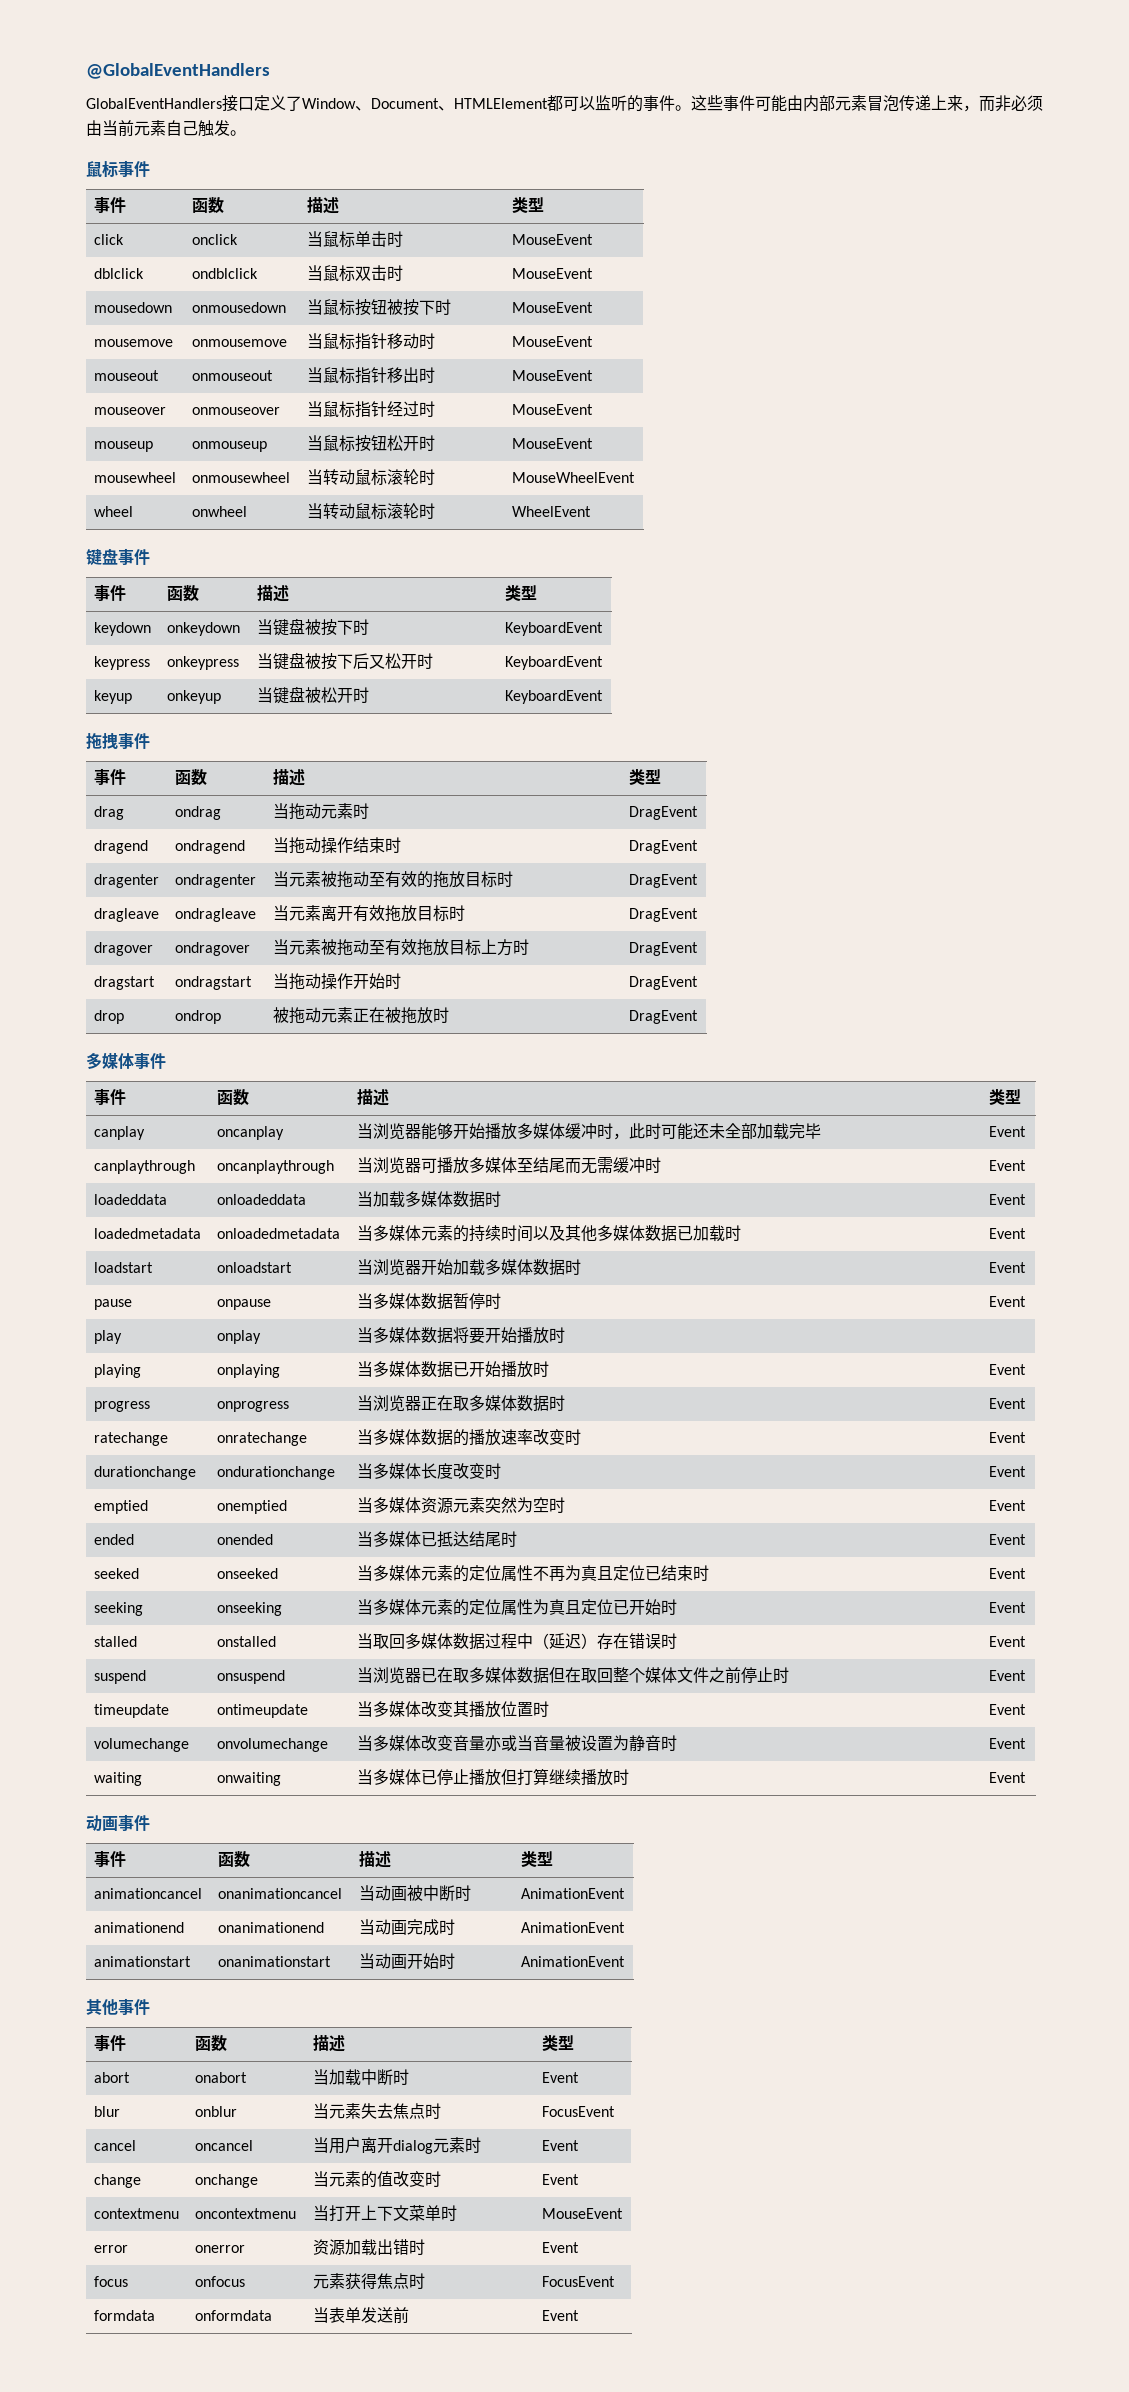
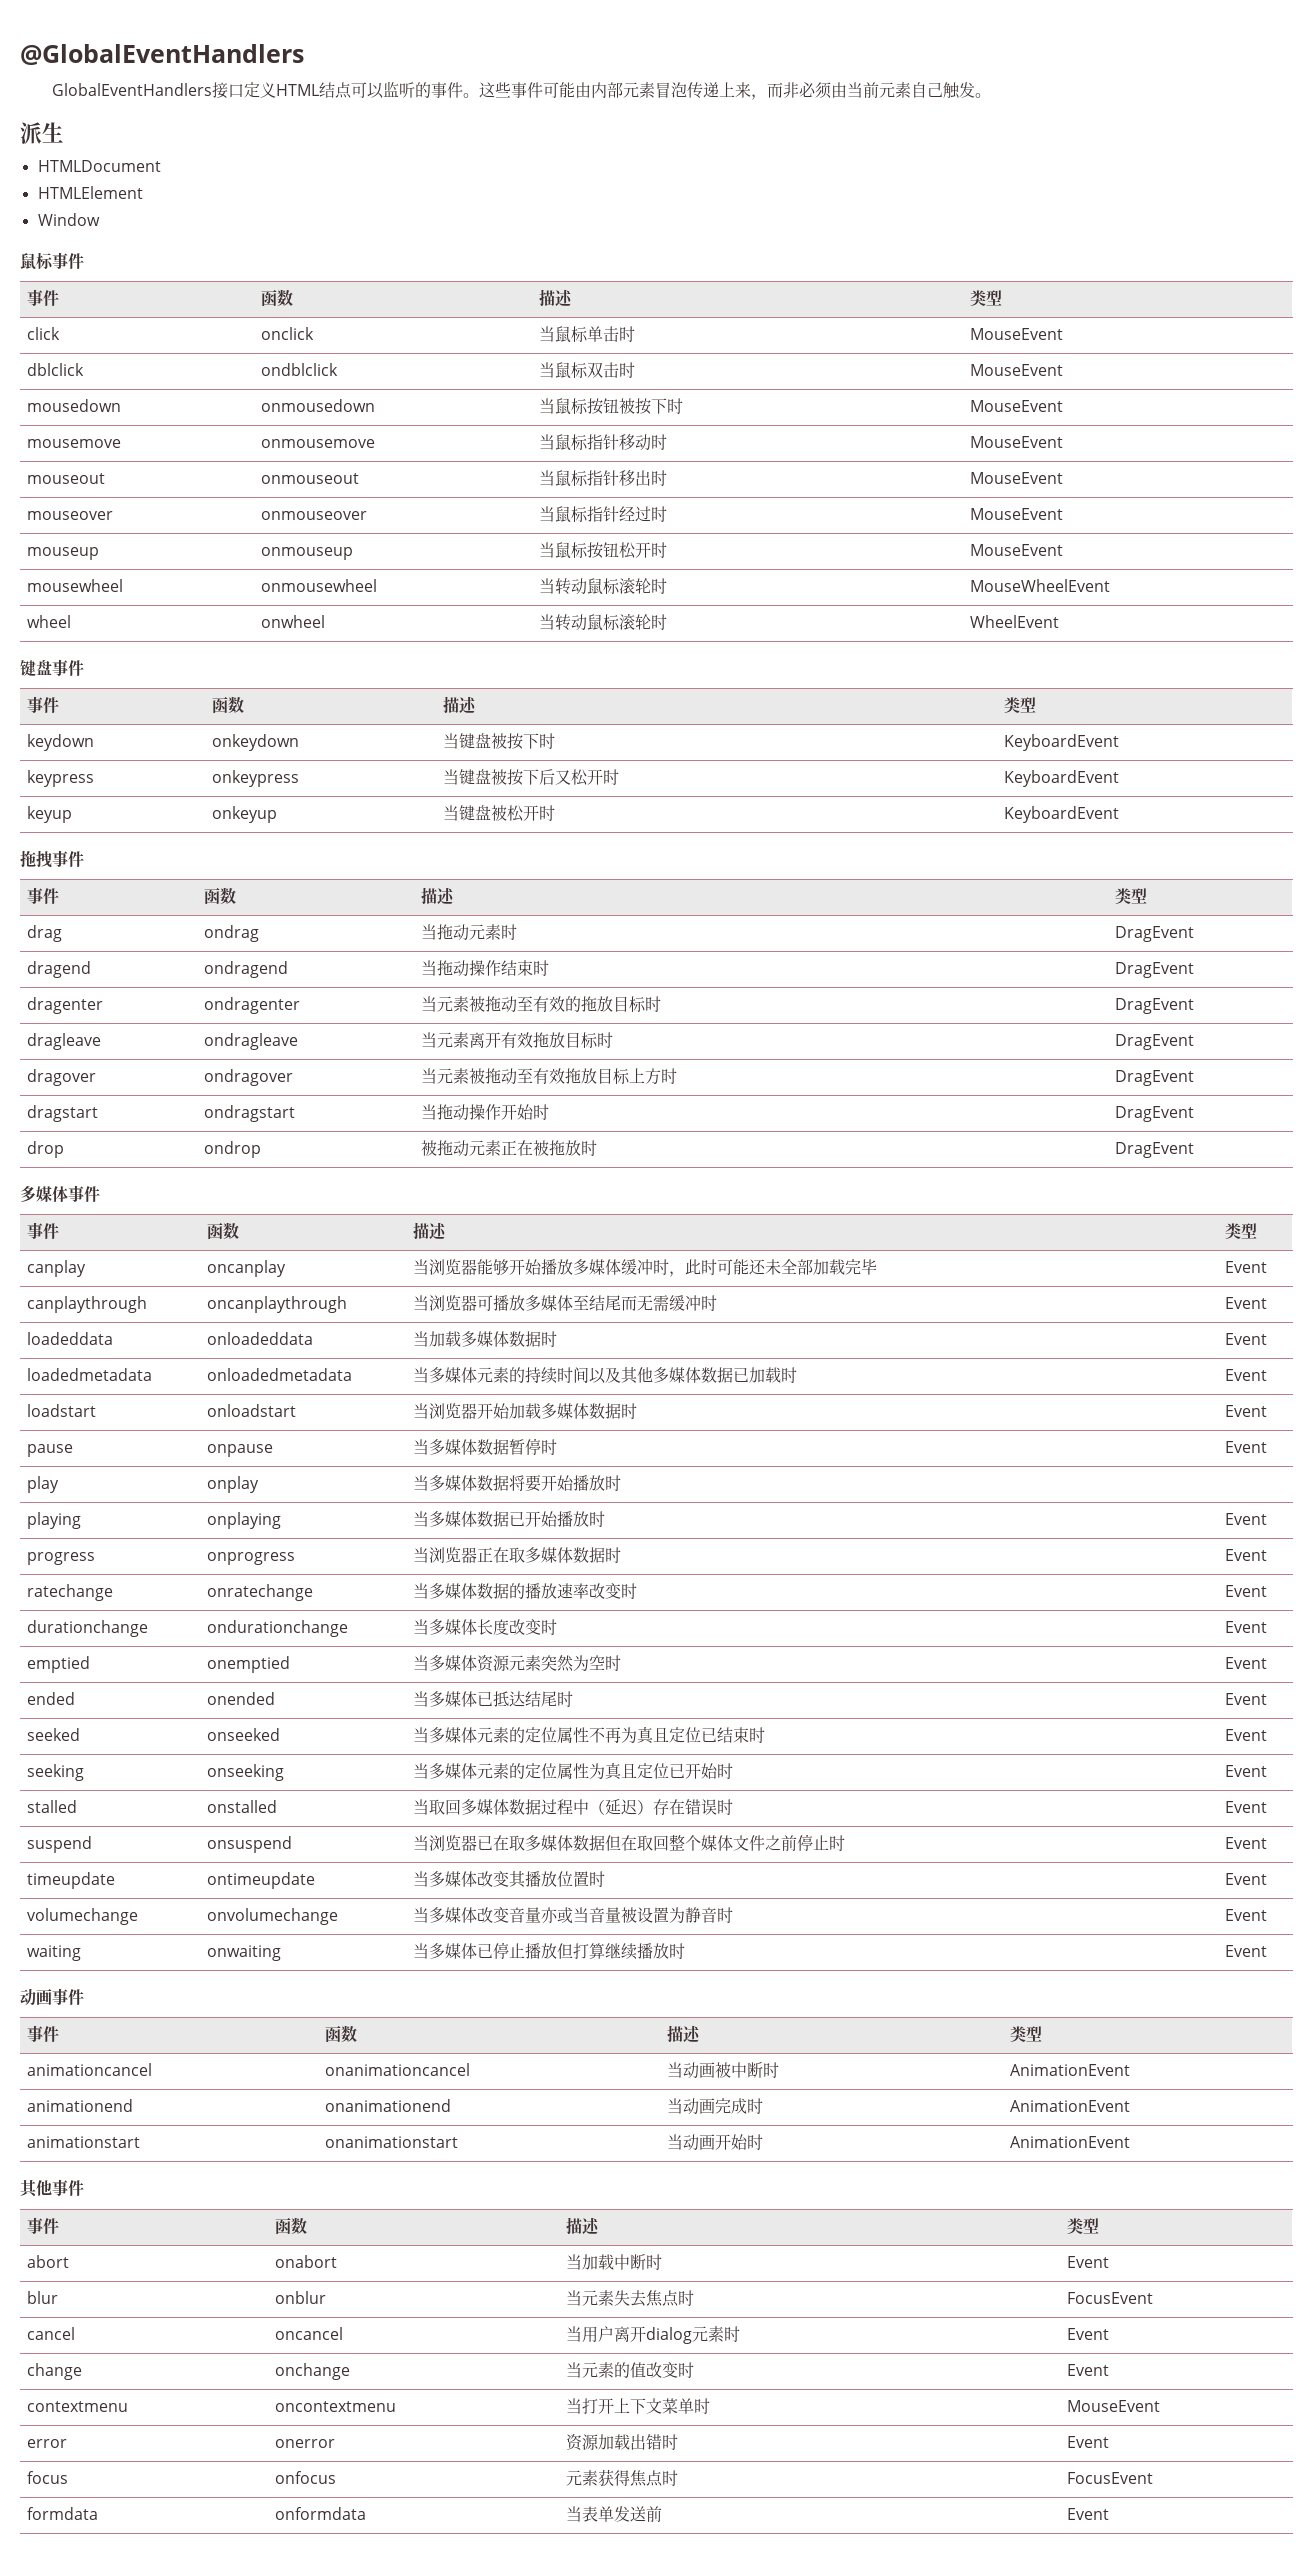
[286,95,563,111] 了Window、Document、HTMLElement都 -> [275,82,352,99] HTML结点
(246, 133) none -> [20,122,64,144] [37,160,161,172] [37,186,143,199] [37,213,100,226] // 派生 // HTMLDocument // HTMLElement // Window

